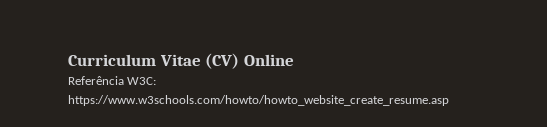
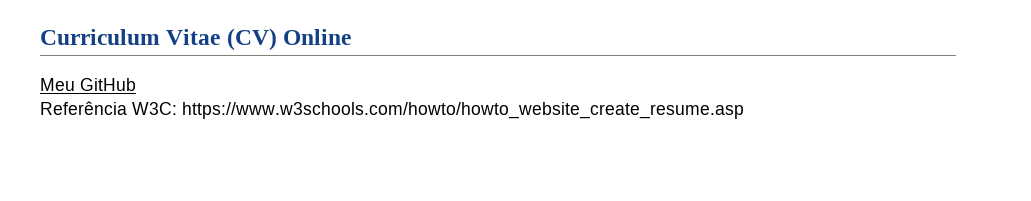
(294, 60) none -> [40,78,136,91] // Meu GitHub

